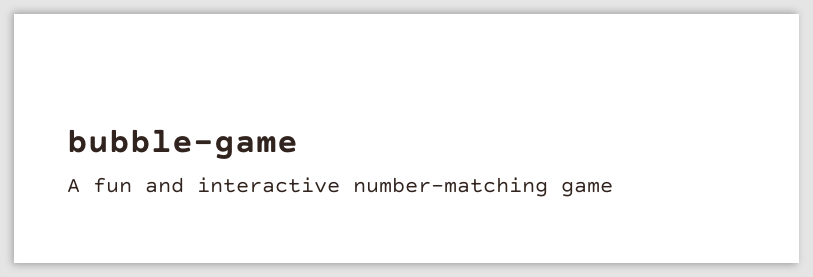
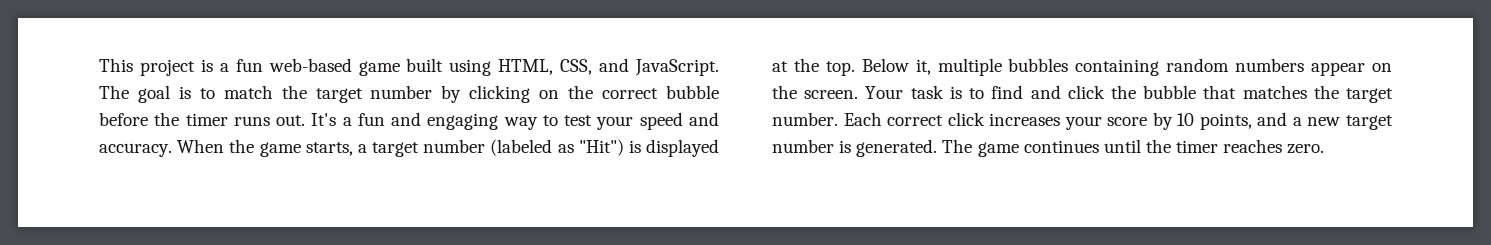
[67,129,298,159] [67,177,613,197] bubble-game // A fun and interactive number-matching game -> [99,58,719,76] [99,85,719,103] [99,112,719,130] [99,139,719,157] [772,58,1392,76] [772,85,1393,103] [772,112,1393,130] [772,139,1325,157] This project is a fun web-based game built using HTML, CSS, and JavaScript. The goal is to match the target number by clicking on the correct bubble before the timer runs out. It's a fun and engaging way to test your speed and accuracy. When the game starts, a target number (labeled as "Hit") is displayed at the top. Below it, multiple bubbles containing random numbers appear on the screen. Your task is to find and click the bubble that matches the target number. Each correct click increases your score by 10 points, and a new target number is generated. The game continues until the timer reaches zero.

